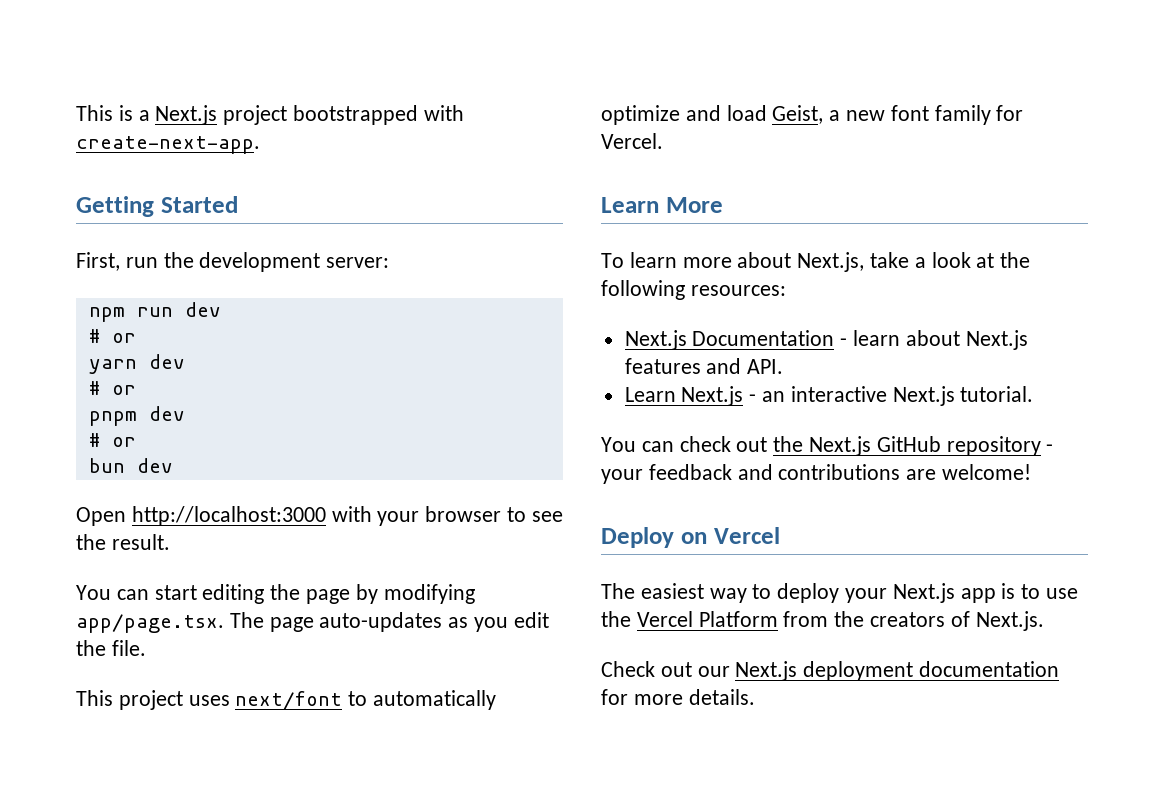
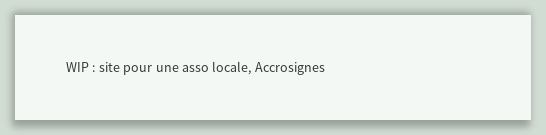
[76,105,464,125] [76,136,260,154] [76,196,238,217] [76,252,390,272] [88,302,221,322] [88,329,136,343] [88,354,185,374] [88,381,136,395] [88,406,185,426] [88,433,136,447] [88,458,173,473] [76,506,563,526] [76,534,170,550] [76,584,475,604] [76,612,549,633] [76,640,146,656] [76,690,497,710] [601,105,1024,125] [601,133,663,149] [601,197,723,213] [601,252,1031,272] [601,280,786,300] [624,330,1028,350] [624,358,784,374] [624,386,1034,406] [601,436,1054,456] [601,464,1032,484] [601,527,780,548] [601,583,1079,603] [601,611,1044,631] [601,661,1060,681] [601,689,755,705] This is a Next.js project bootstrapped with create-next-app. // Getting Started // First, run the development server: // npm run dev // # or // yarn dev // # or // pnpm dev // # or // bun dev // Open http://localhost:3000 with your browser to see the result. // You can start editing the page by modifying app/page.tsx. The page auto-updates as you edit the file. // This project uses next/font to automatically optimize and load Geist, a new font family for Vercel. // Learn More // To learn more about Next.js, take a look at the following resources: // Next.js Documentation - learn about Next.js features and API. // Learn Next.js - an interactive Next.js tutorial. // You can check out the Next.js GitHub repository - your feedback and contributions are welcome! // Deploy on Vercel // The easiest way to deploy your Next.js app is to use the Vercel Platform from the creators of Next.js. // Check out our Next.js deployment documentation for more details. -> [66,61,325,75] WIP : site pour une asso locale, Accrosignes

